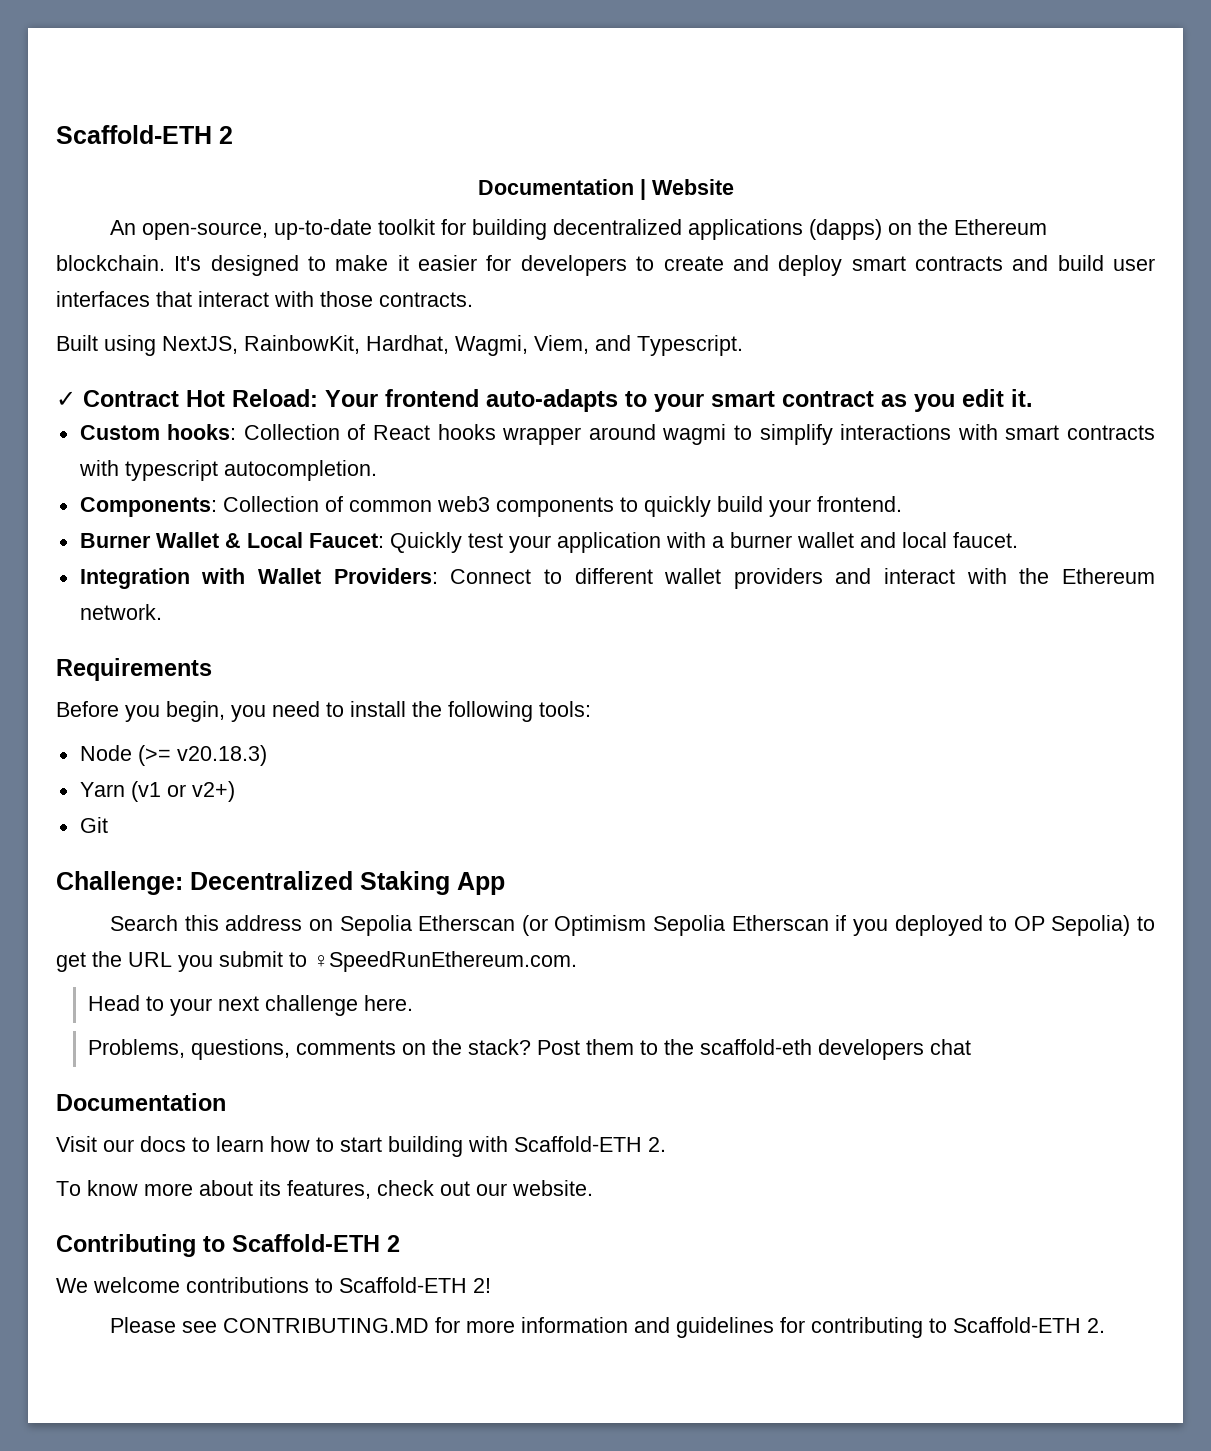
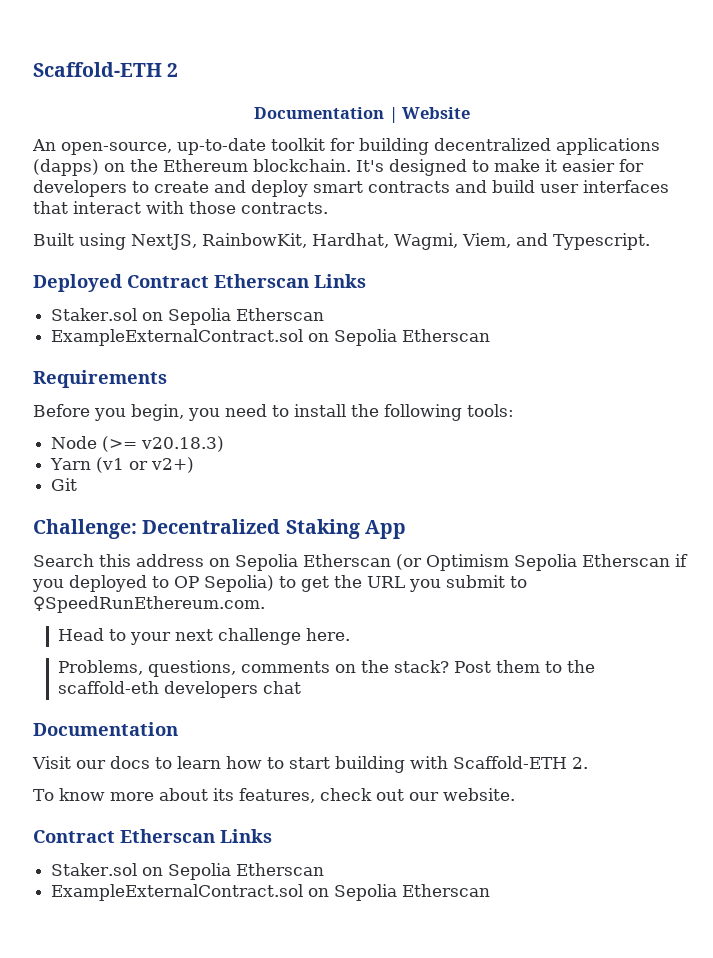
[56,389,1033,412] [79,424,1155,445] [78,460,377,481] [79,496,902,517] [79,532,1018,553] [79,568,1155,589] [79,604,162,620] ✓ Contract Hot Reload: Your frontend auto-adapts to your smart contract as you edit it. // Custom hooks: Collection of React hooks wrapper around wagmi to simplify interactions with smart contracts with typescript autocompletion. // Components: Collection of common web3 components to quickly build your frontend. // Burner Wallet & Local Faucet: Quickly test your application with a burner wallet and local faucet. // Integration with Wallet Providers: Connect to different wallet providers and interact with the Ethereum network. -> [33,274,366,292] [51,308,325,325] [51,329,491,346] Deployed Contract Etherscan Links // Staker.sol on Sepolia Etherscan // ExampleExternalContract.sol on Sepolia Etherscan
[56,1234,400,1257] [56,1277,491,1293] [110,1317,1106,1338] Contributing to Scaffold-ETH 2 // We welcome contributions to Scaffold-ETH 2! // Please see CONTRIBUTING.MD for more information and guidelines for contributing to Scaffold-ETH 2. -> [33,829,272,843] [51,863,325,880] [51,884,491,901] Contract Etherscan Links // Staker.sol on Sepolia Etherscan // ExampleExternalContract.sol on Sepolia Etherscan

